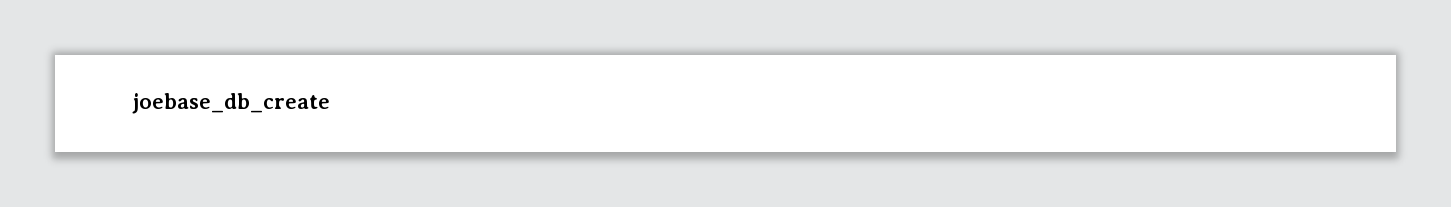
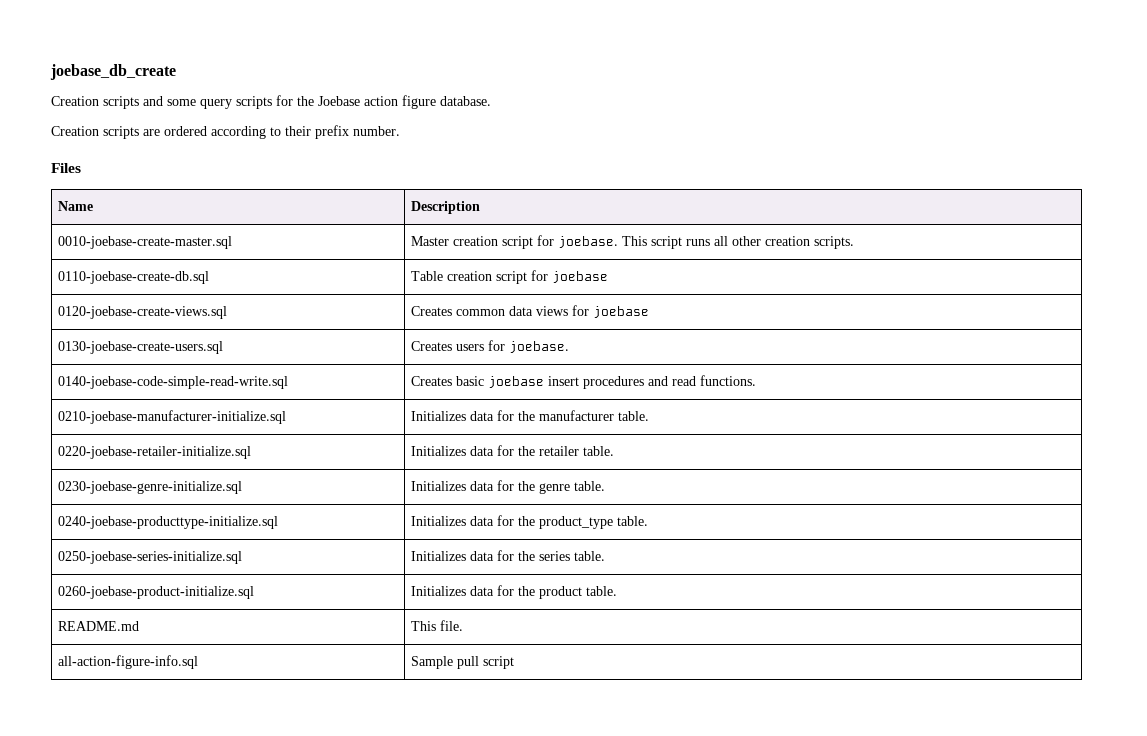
(330, 103) none -> [51,95,491,109] [51,125,400,139] [51,163,81,173] [57,201,93,211] [410,201,480,214] [57,236,232,249] [410,235,854,249] [57,271,209,284] [410,270,608,284] [57,306,227,319] [410,305,649,318] [57,341,223,354] [410,340,569,353] [57,376,288,389] [410,375,756,389] [57,410,286,424] [410,410,649,421] [57,446,251,459] [410,445,614,456] [57,481,242,494] [410,480,605,494] [57,516,278,529] [410,515,648,529] [57,551,242,564] [410,550,605,561] [57,586,254,599] [410,585,617,599] [57,621,139,631] [410,620,463,631] [57,655,198,669] [410,656,514,669] // Creation scripts and some query scripts for the Joebase action figure database. // Creation scripts are ordered according to their prefix number. // Files // Name | Description // 0010-joebase-create-master.sql | Master creation script for joebase. This script runs all other creation scripts. // 0110-joebase-create-db.sql | Table creation script for joebase // 0120-joebase-create-views.sql | Creates common data views for joebase // 0130-joebase-create-users.sql | Creates users for joebase. // 0140-joebase-code-simple-read-write.sql | Creates basic joebase insert procedures and read functions. // 0210-joebase-manufacturer-initialize.sql | Initializes data for the manufacturer table. // 0220-joebase-retailer-initialize.sql | Initializes data for the retailer table. // 0230-joebase-genre-initialize.sql | Initializes data for the genre table. // 0240-joebase-producttype-initialize.sql | Initializes data for the product_type table. // 0250-joebase-series-initialize.sql | Initializes data for the series table. // 0260-joebase-product-initialize.sql | Initializes data for the product table. // README.md | This file. // all-action-figure-info.sql | Sample pull script

